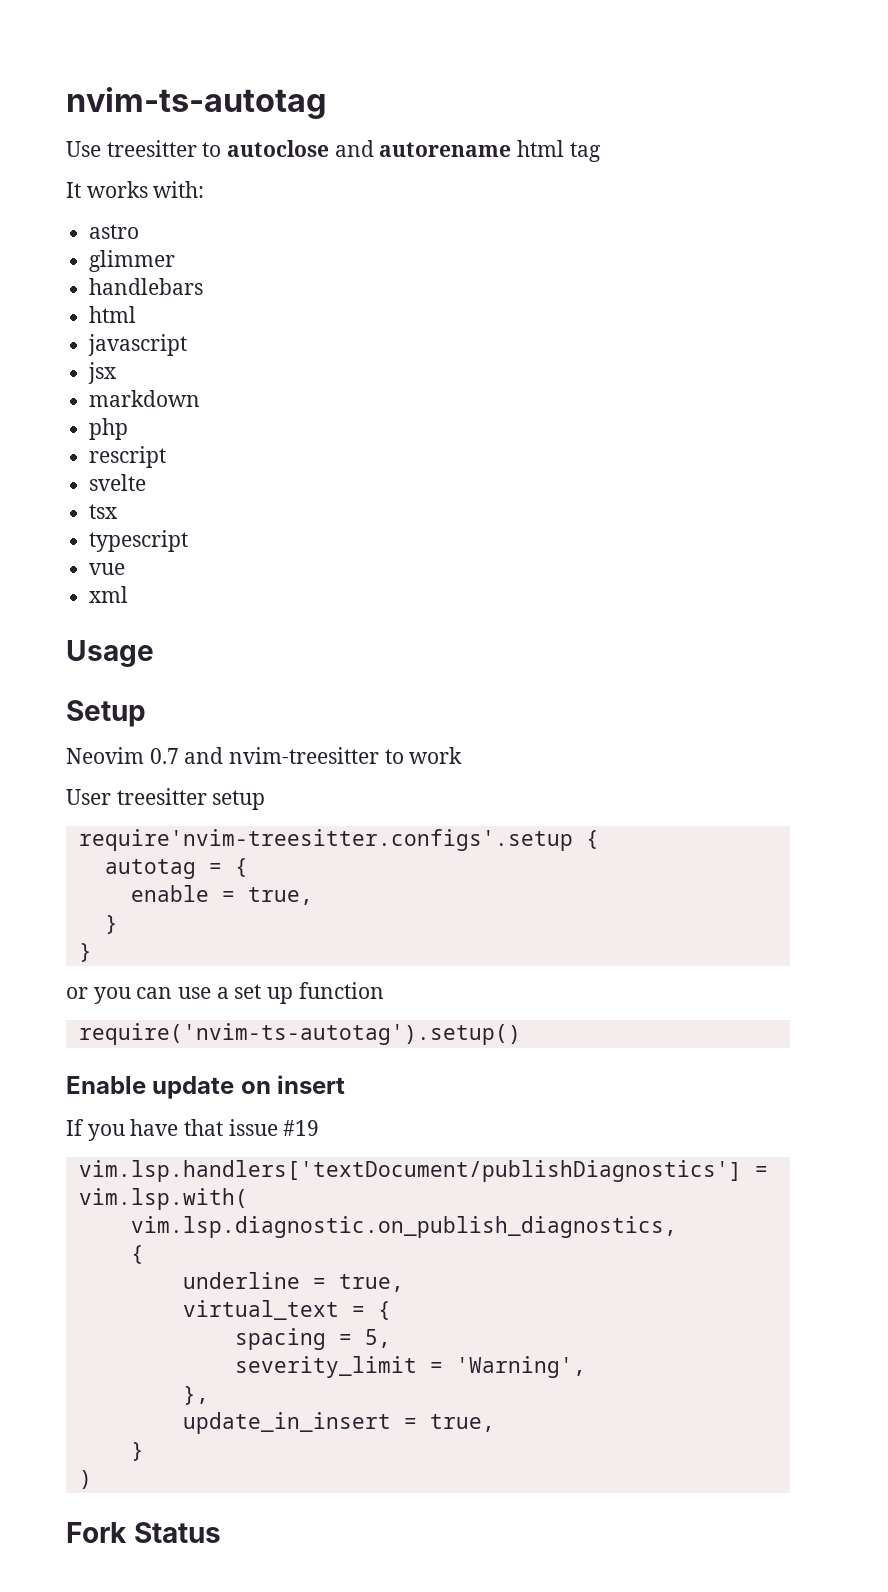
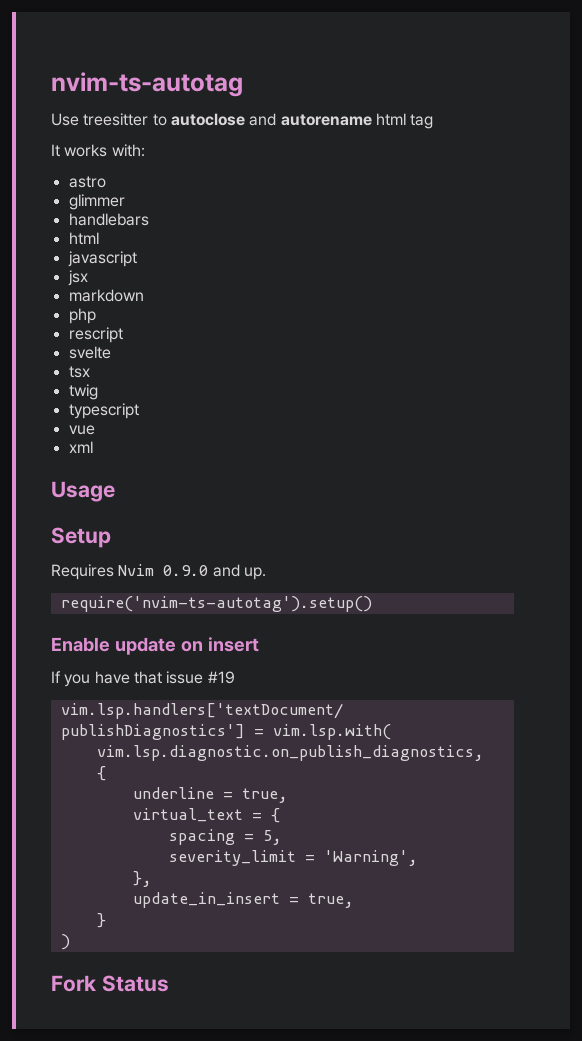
(119, 511) none -> [68,384,98,400] // twig
[66,747,463,764] [66,788,266,810] [78,829,599,851] [104,858,248,879] [130,885,313,905] [104,915,118,934] [78,943,92,962] [66,982,384,1004] Neovim 0.7 and nvim-treesitter to work // User treesitter setup // require'nvim-treesitter.configs'.setup { // autotag = { // enable = true, // } // } // or you can use a set up function -> [51,564,266,580] Requires Nvim 0.9.0 and up.

